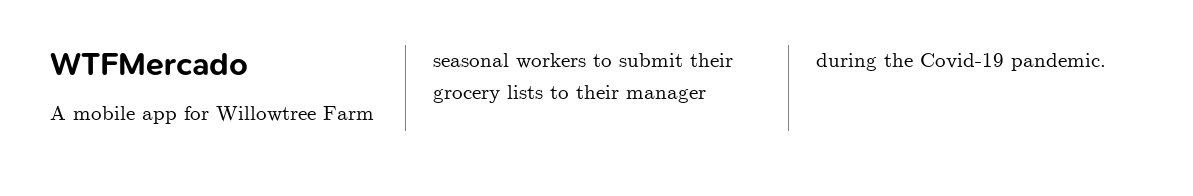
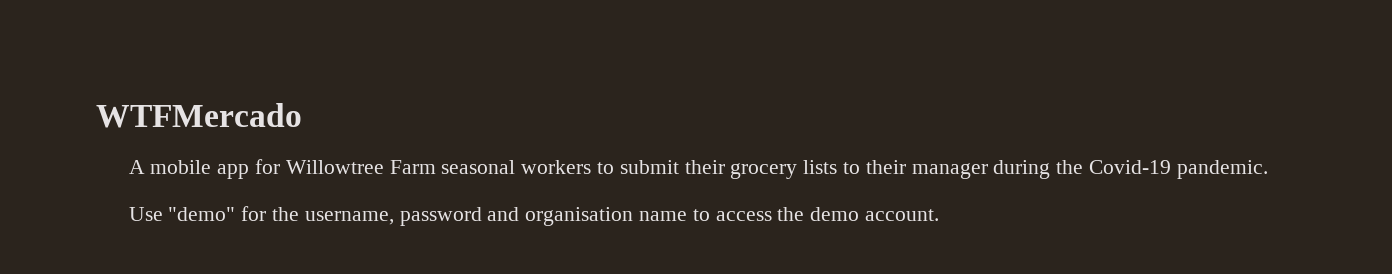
(1106, 62) none -> [128,206,940,226] // Use "demo" for the username, password and organisation name to access the demo account.

